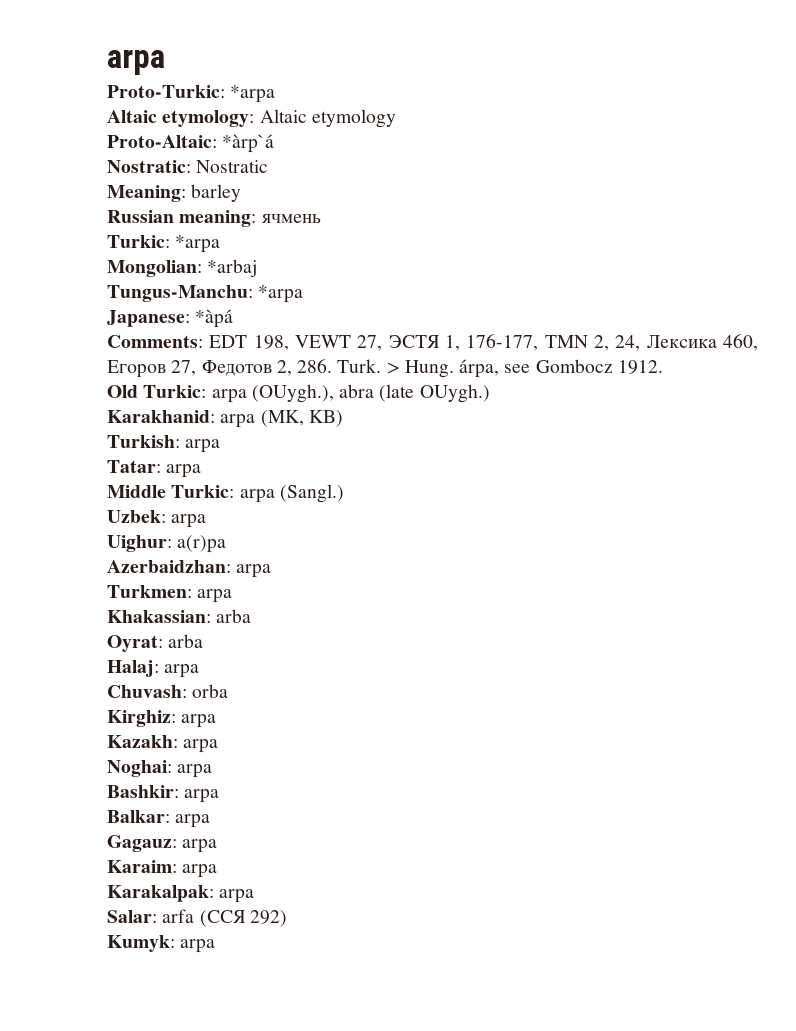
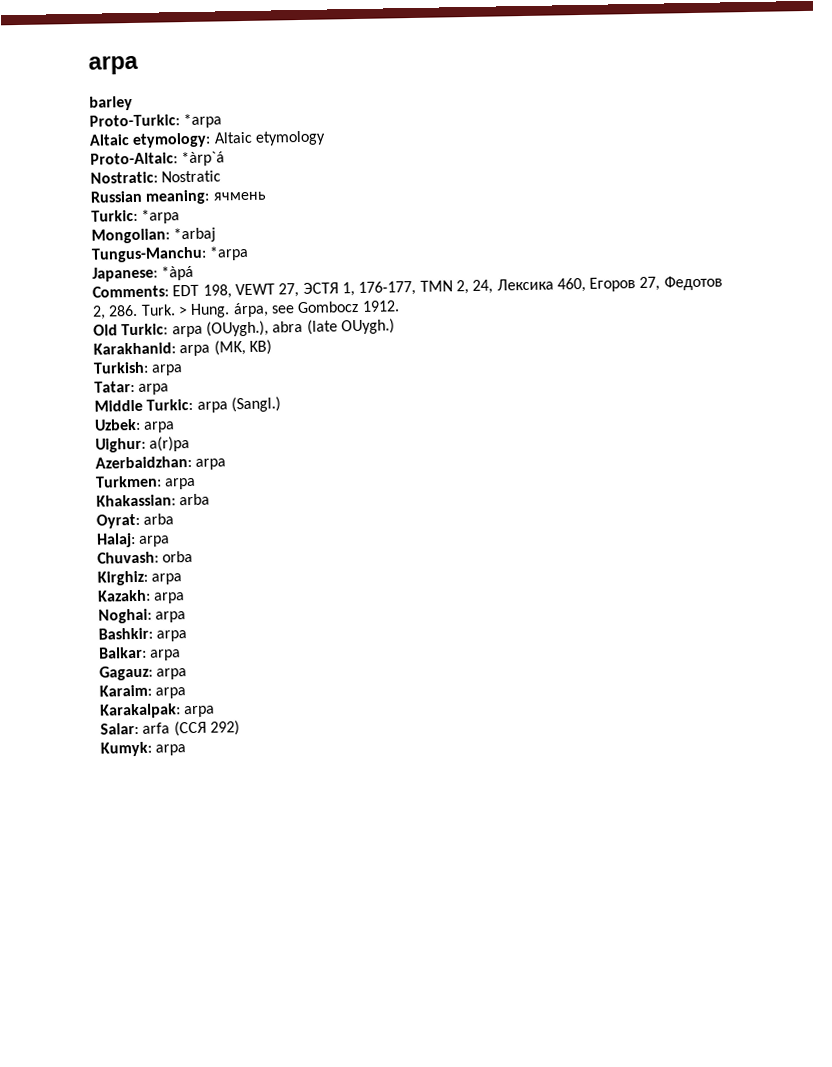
[107,50,165,75] arpa -> [88,55,139,75] [89,95,133,111] arpa // barley
[107,184,242,202] // Meaning: barley -> (222, 176) none

